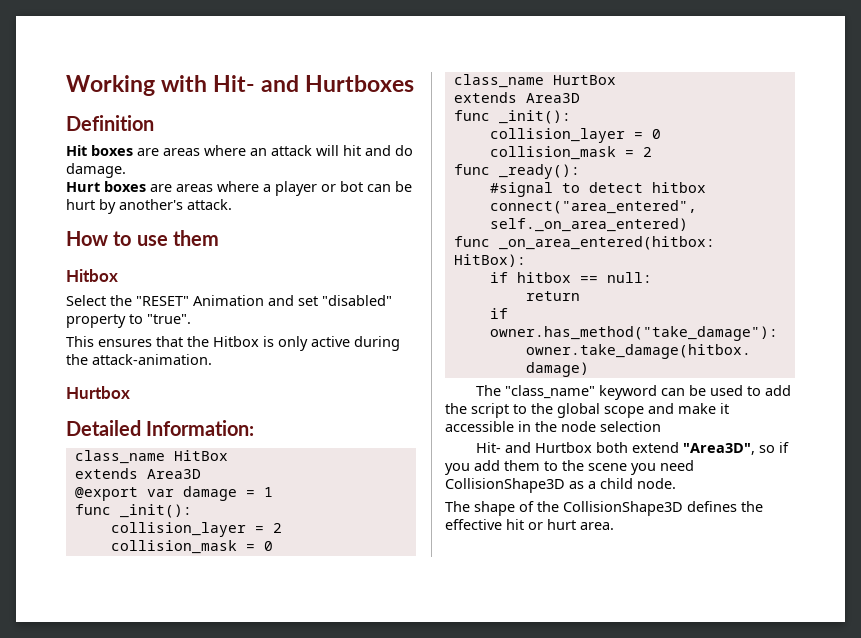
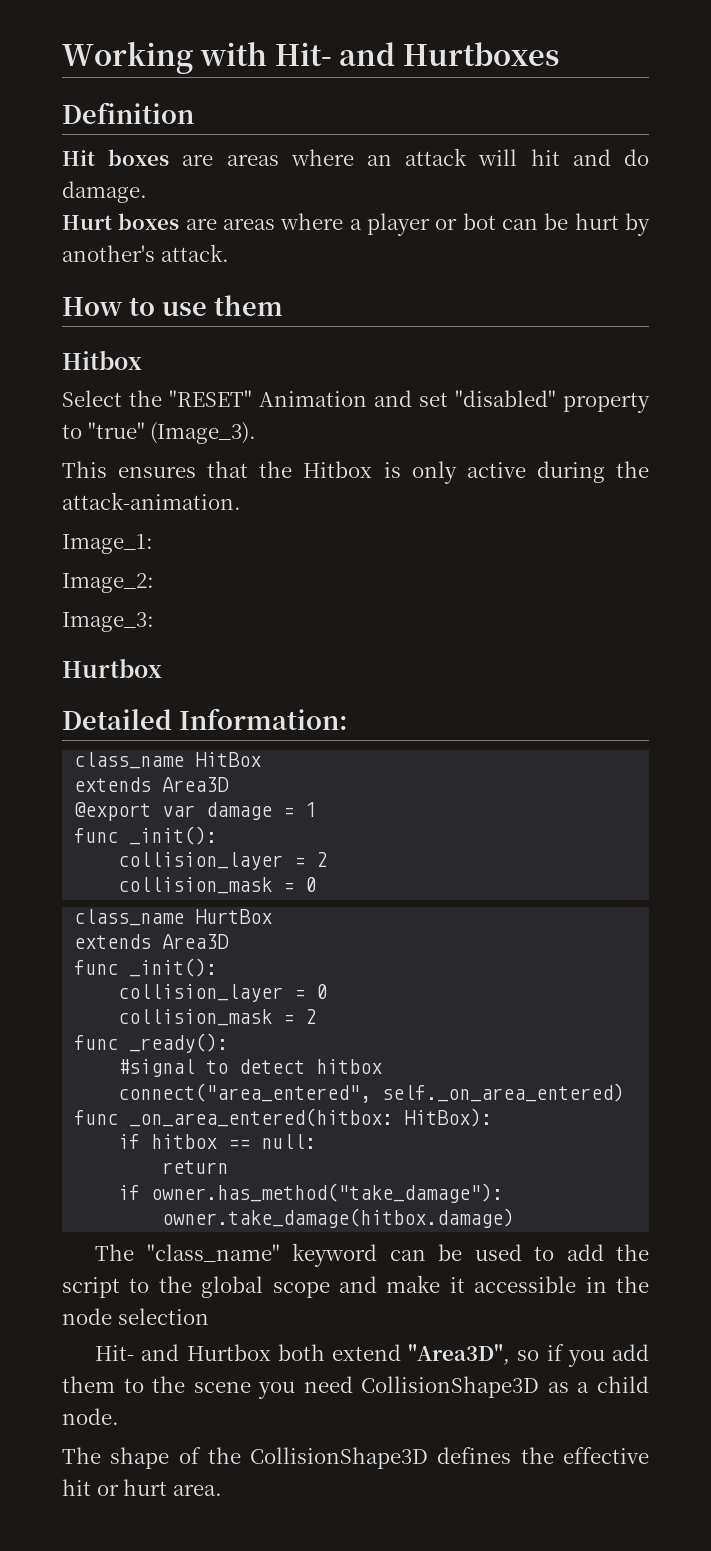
[147,314,191,324] "true". -> [87,422,257,444] "true" (Image_3).
(212, 359) none -> [62,534,153,554] [62,573,154,593] [62,612,154,632] // Image_1: // Image_2: // Image_3:

